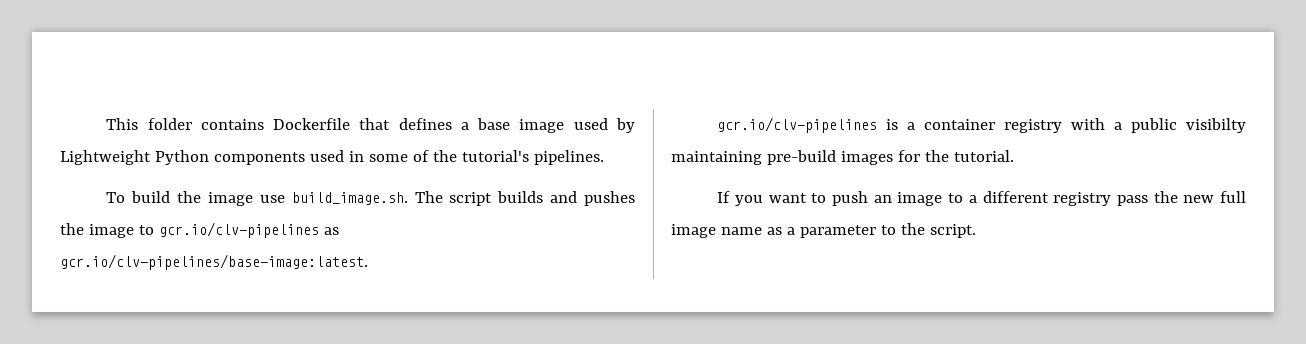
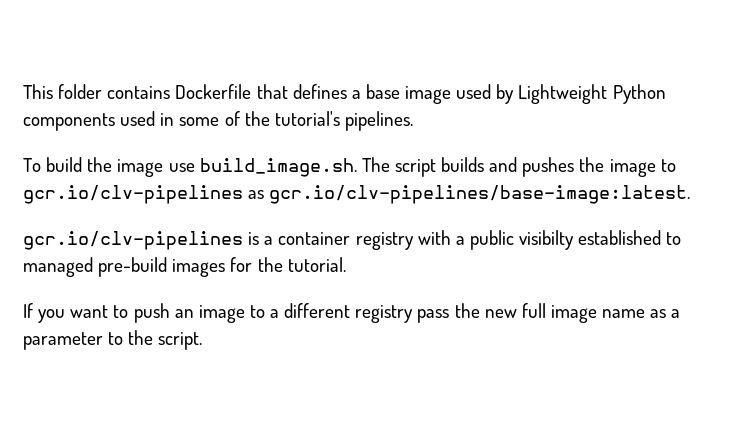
[671,151,762,165] maintaining -> [578,230,682,245] [23,257,93,277] established to managed

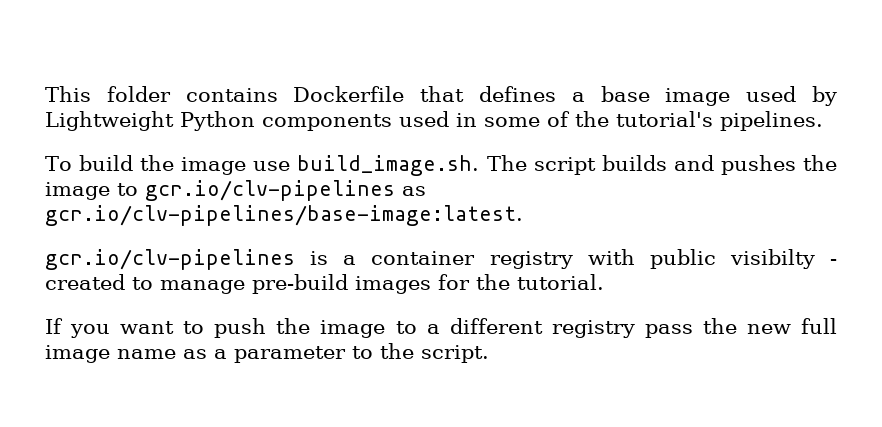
[455,236,465,245] a -> (635, 257) none
[578,230,682,245] [23,257,93,277] established to managed -> [830,259,837,265] [45,274,245,294] - created to manage
[174,309,194,318] an -> [276,318,311,334] the

